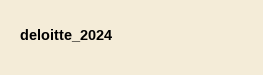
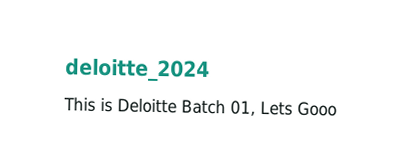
(112, 35) none -> [63,97,337,117] // This is Deloitte Batch 01, Lets Gooo

